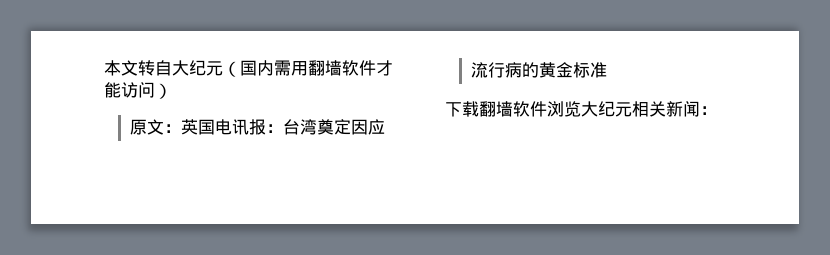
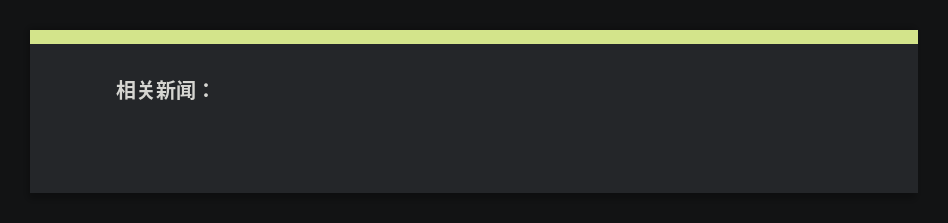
[104,60,393,77] [104,82,172,99] [130,119,386,135] [471,62,608,78] [445,101,632,117] 本文转自大纪元（国内需用翻墙软件才能访问） // 原文：英国电讯报：台湾奠定因应流行病的黄金标准 // 下载翻墙软件浏览大纪元 -> (116, 90) none

